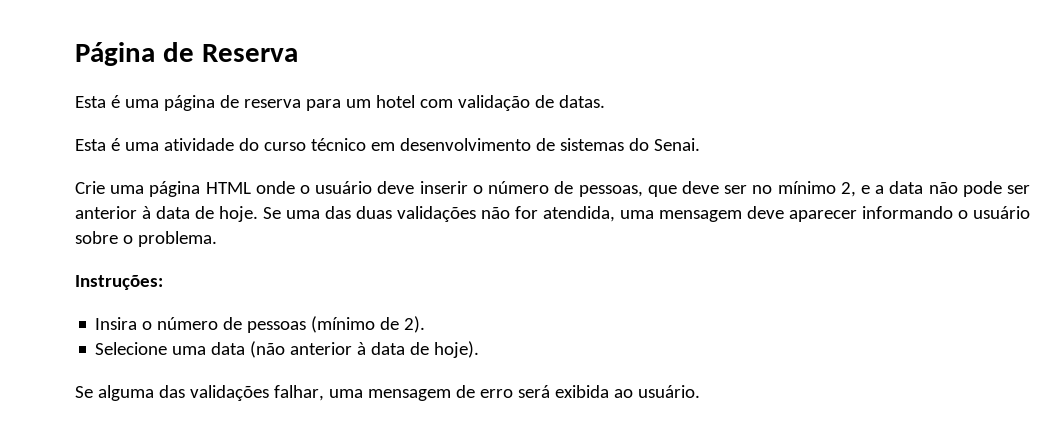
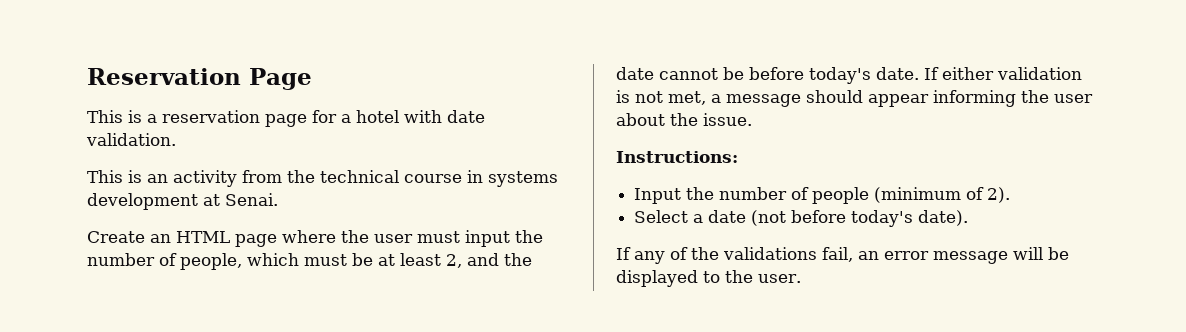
[75,42,298,66] [75,95,605,111] [75,138,700,151] [75,181,1031,197] [75,206,1030,222] [75,231,217,247] [75,275,163,290] [95,316,426,333] [95,341,480,358] [75,385,700,401] Página de Reserva // Esta é uma página de reserva para um hotel com validação de datas. // Esta é uma atividade do curso técnico em desenvolvimento de sistemas do Senai. // Crie uma página HTML onde o usuário deve inserir o número de pessoas, que deve ser no mínimo 2, e a data não pode ser anterior à data de hoje. Se uma das duas validações não for atendida, uma mensagem deve aparecer informando o usuário sobre o problema. // Instruções: // Insira o número de pessoas (mínimo de 2). // Selecione uma data (não anterior à data de hoje). // Se alguma das validações falhar, uma mensagem de erro será exibida ao usuário. -> [87,68,312,90] [87,110,485,127] [86,133,176,146] [87,170,558,187] [87,193,278,210] [87,230,543,247] [87,253,532,270] [616,67,1082,84] [616,90,1093,107] [616,113,752,126] [616,151,738,163] [634,187,1011,204] [634,210,969,227] [616,247,1069,264] [616,270,801,287] Reservation Page // This is a reservation page for a hotel with date validation. // This is an activity from the technical course in systems development at Senai. // Create an HTML page where the user must input the number of people, which must be at least 2, and the date cannot be before today's date. If either validation is not met, a message should appear informing the user about the issue. // Instructions: // Input the number of people (minimum of 2). // Select a date (not before today's date). // If any of the validations fail, an error message will be displayed to the user.

